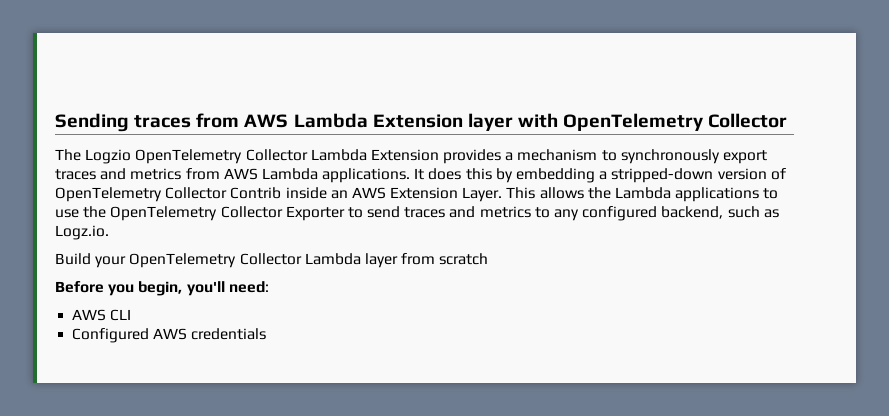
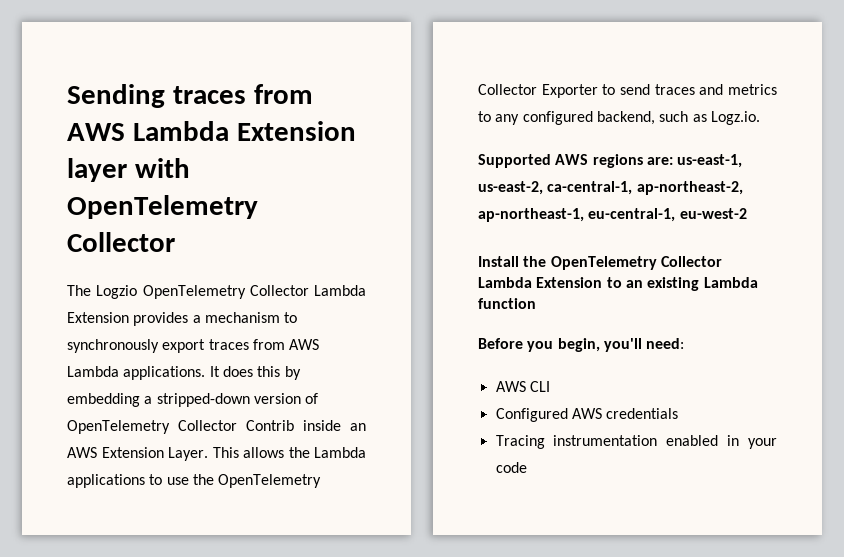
[100,168,182,180] and metrics -> (249, 344) none
[55,253,489,268] Build your OpenTelemetry Collector Lambda layer from scratch -> [478,154,743,168] [478,181,743,195] [478,208,747,222] [478,256,722,270] [478,277,758,291] [478,298,536,309] Supported AWS regions are: us-east-1, us-east-2, ca-central-1, ap-northeast-2, ap-northeast-1, eu-central-1, eu-west-2 // Install the OpenTelemetry Collector Lambda Extension to an existing Lambda function
(267, 334) none -> [495,435,777,449] [495,462,527,473] // Tracing instrumentation enabled in your code

